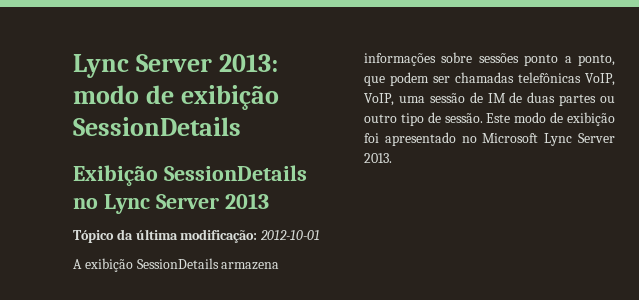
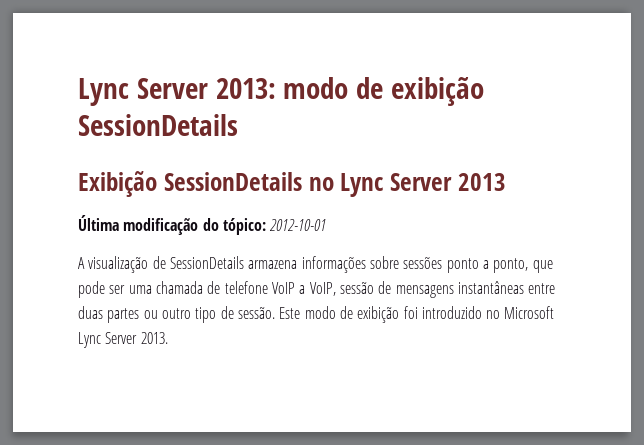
[73,229,258,243] Tópico da última modificação: -> [78,215,266,235] Última modificação do tópico:
[84,258,133,272] exibição -> [88,256,166,273] visualização de
[390,72,615,86] [364,92,523,106] podem ser chamadas telefônicas VoIP, VoIP, uma sessão de IM de -> [78,281,556,298] pode ser uma chamada de telefone VoIP a VoIP, sessão de mensagens instantâneas entre
[384,132,456,146] apresentado -> [421,306,482,319] introduzido

